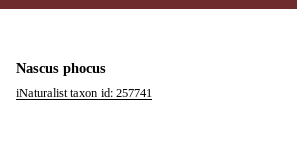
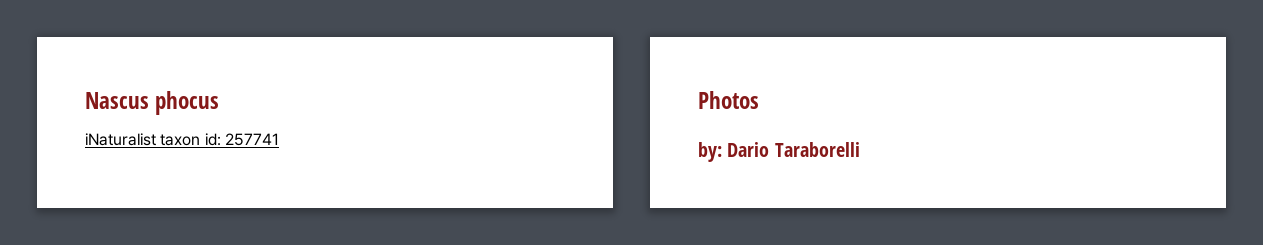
(153, 93) none -> [698,91,759,109] [698,142,860,162] // Photos // by: Dario Taraborelli

